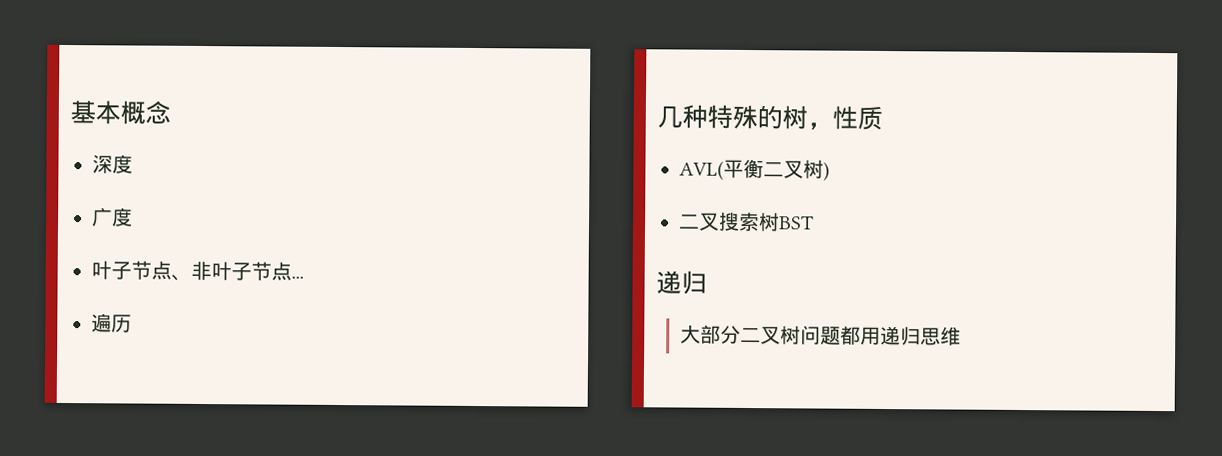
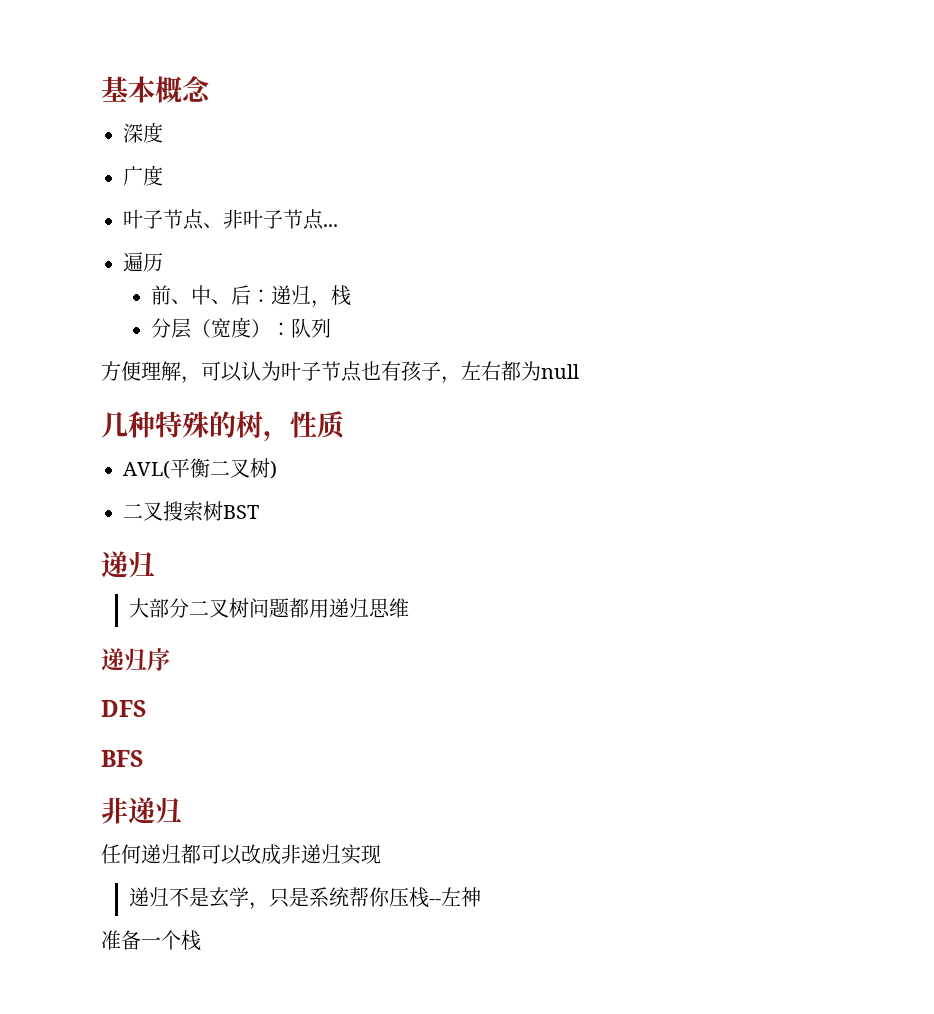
(132, 323) none -> [150,285,351,308] [150,317,331,339] [101,361,579,384] // 前、中、后：递归，栈 // 分层（宽度）：队列 // 方便理解，可以认为叶子节点也有孩子，左右都为null
(962, 336) none -> [101,648,170,671] [101,700,146,717] [101,750,143,767] [101,797,182,824] [101,844,381,865] [128,887,481,910] [101,930,201,951] // 递归序 // DFS // BFS // 非递归 // 任何递归都可以改成非递归实现 // 递归不是玄学，只是系统帮你压栈--左神 // 准备一个栈

